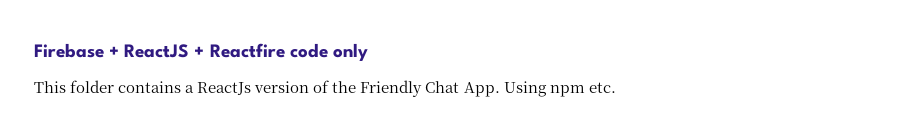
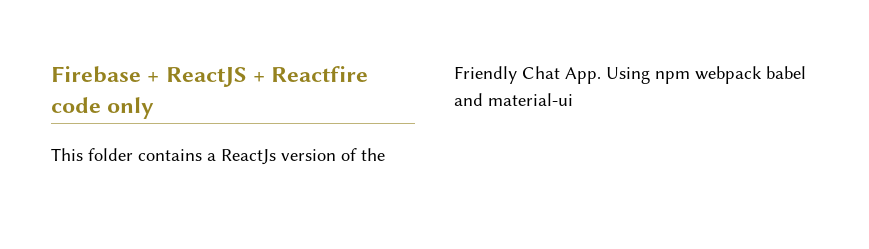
[588,82,616,93] etc. -> [695,66,806,84] [454,93,573,106] webpack babel and material-ui

